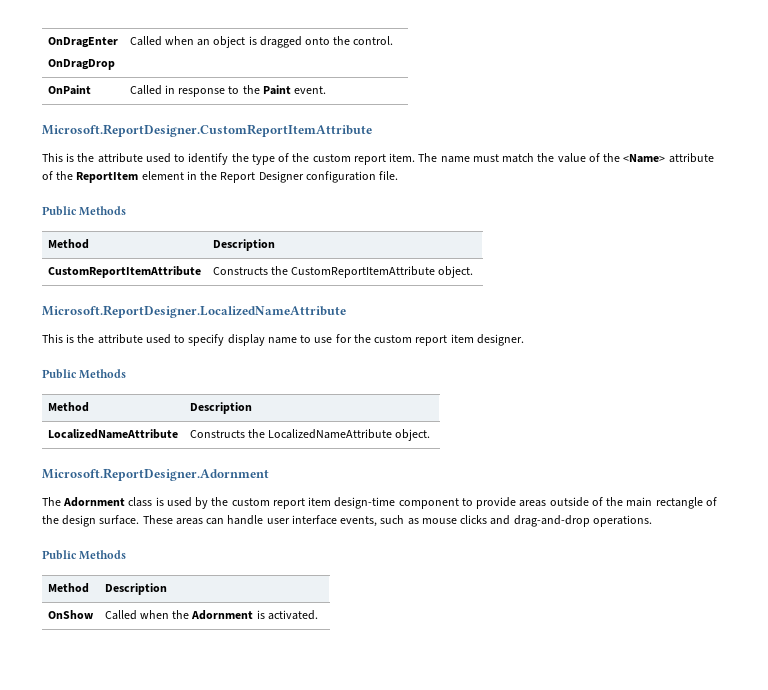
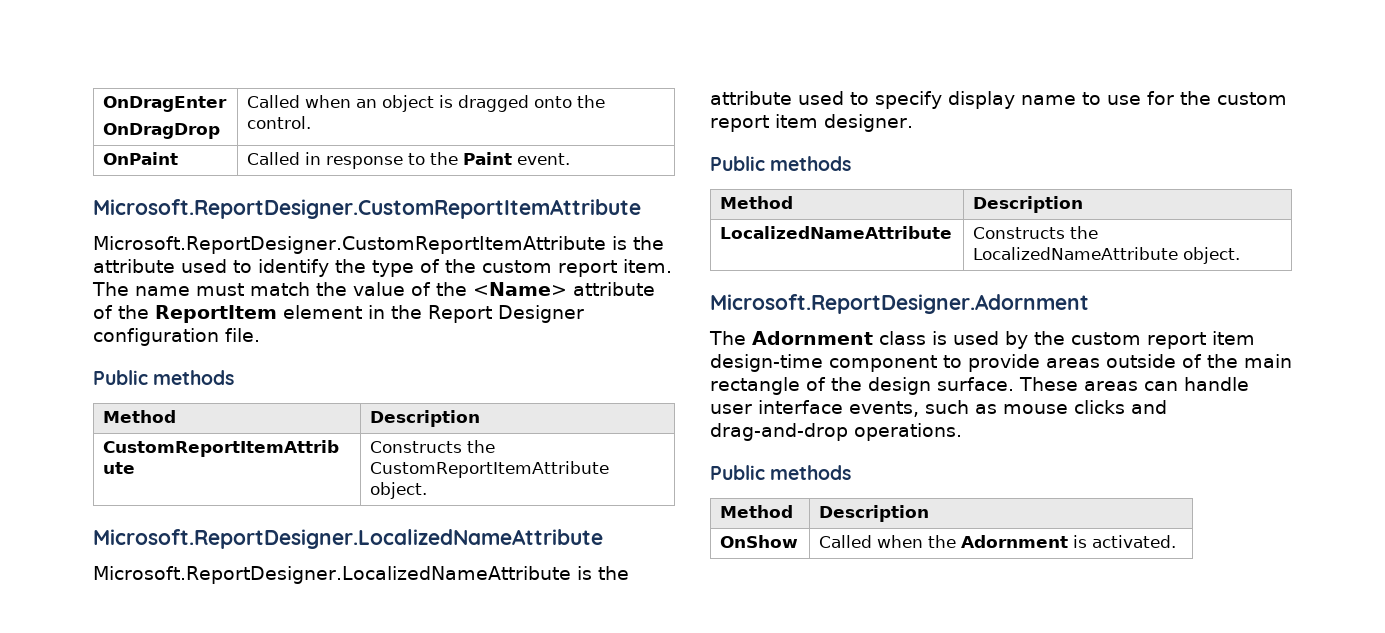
[42,153,63,162] This -> [93,236,606,254] Microsoft.ReportDesigner.CustomReportItemAttribute
[79,206,127,216] Methods -> [153,370,235,385] methods
[42,334,63,343] This -> [93,566,571,584] Microsoft.ReportDesigner.LocalizedNameAttribute
[79,369,127,379] Methods -> [770,156,852,171] methods
[79,550,127,560] Methods -> [770,465,852,480] methods

